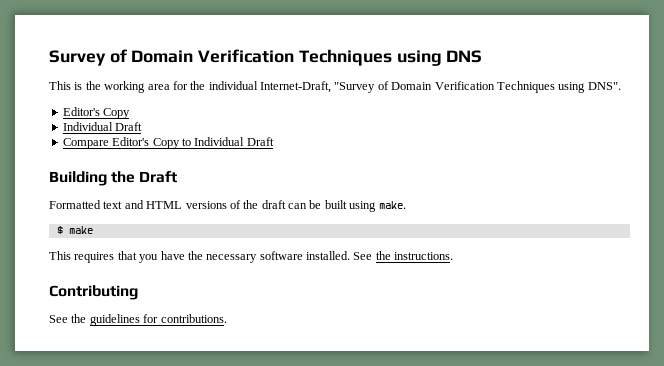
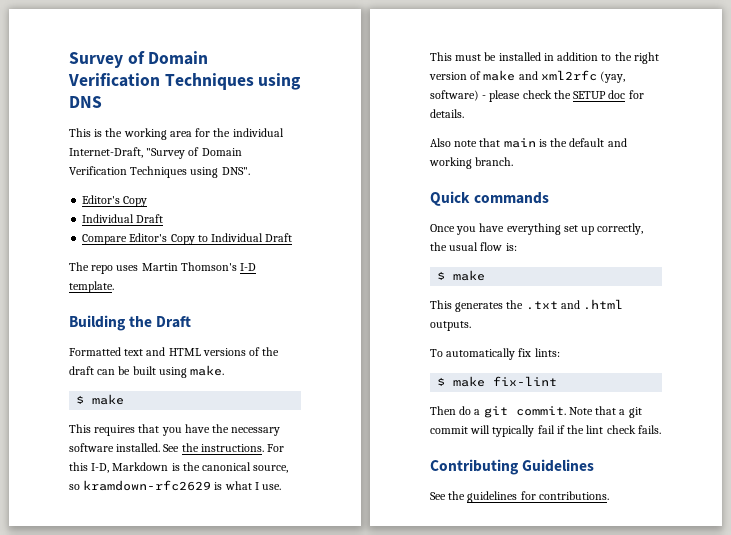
(274, 141) none -> [69,262,257,274] [69,281,114,293] // The repo uses Martin Thomson's I-D template.
(454, 256) none -> [267,444,285,452] [69,462,289,473] [69,480,282,491] [430,52,659,64] [429,70,626,83] [430,90,644,102] [430,109,464,118] [430,138,627,148] [429,157,514,169] [430,191,550,206] [430,223,644,235] [430,242,517,251] [437,270,486,281] [430,299,624,312] [430,321,471,331] [430,348,560,360] [437,376,558,387] [430,406,642,418] [430,425,661,437] For this I-D, Markdown is the canonical source, so kramdown-rfc2629 is what I use. This must be installed in addition to the right version of make and xml2rfc (yay, software) - please check the SETUP doc for details. // Also note that main is the default and working branch. // Quick commands // Once you have everything set up correctly, the usual flow is: // $ make // This generates the .txt and .html outputs. // To automatically fix lints: // $ make fix-lint // Then do a git commit. Note that a git commit will typically fail if the lint check fails.
(138, 292) none -> [522,459,595,472] Guidelines

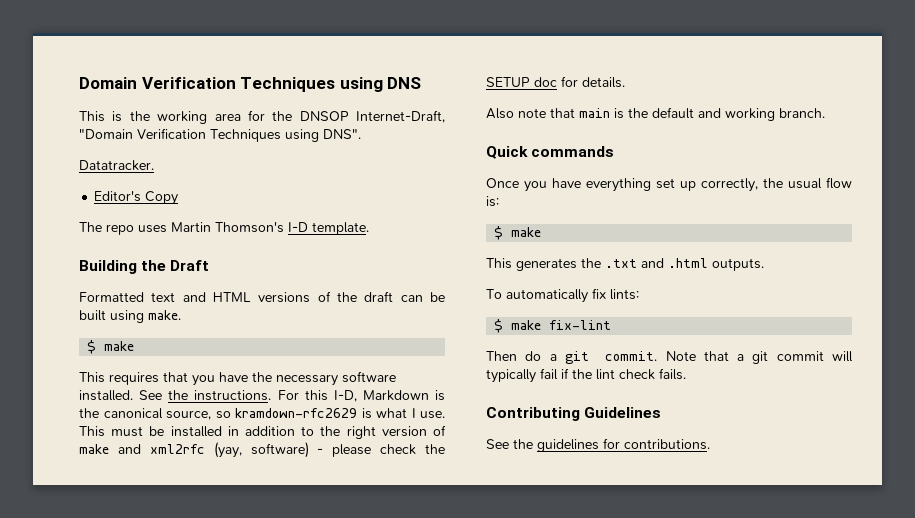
[69,51,145,68] Survey of -> (79, 83) none
[232,128,284,137] [69,147,242,159] individual Internet-Draft, "Survey of Domain -> [299,110,445,123] [79,129,133,139] DNSOP Internet-Draft, "Domain
[82,195,148,207] [82,214,164,223] [82,233,293,245] // Editor's Copy // Individual Draft // Compare Editor's Copy to Individual Draft -> [79,160,154,171] [94,191,179,205] // Datatracker. // Editor's Copy

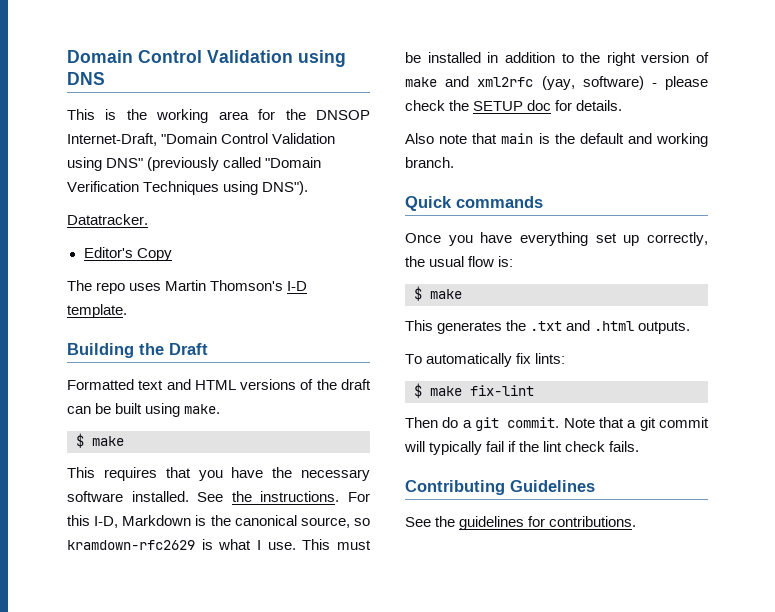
[141,77,336,92] Verification Techniques -> [138,50,293,63] Control Validation
[137,128,361,142] Verification Techniques using DNS". -> [221,133,336,144] [67,157,322,171] [67,181,309,195] Control Validation using DNS" (previously called "Domain Verification Techniques using DNS").

